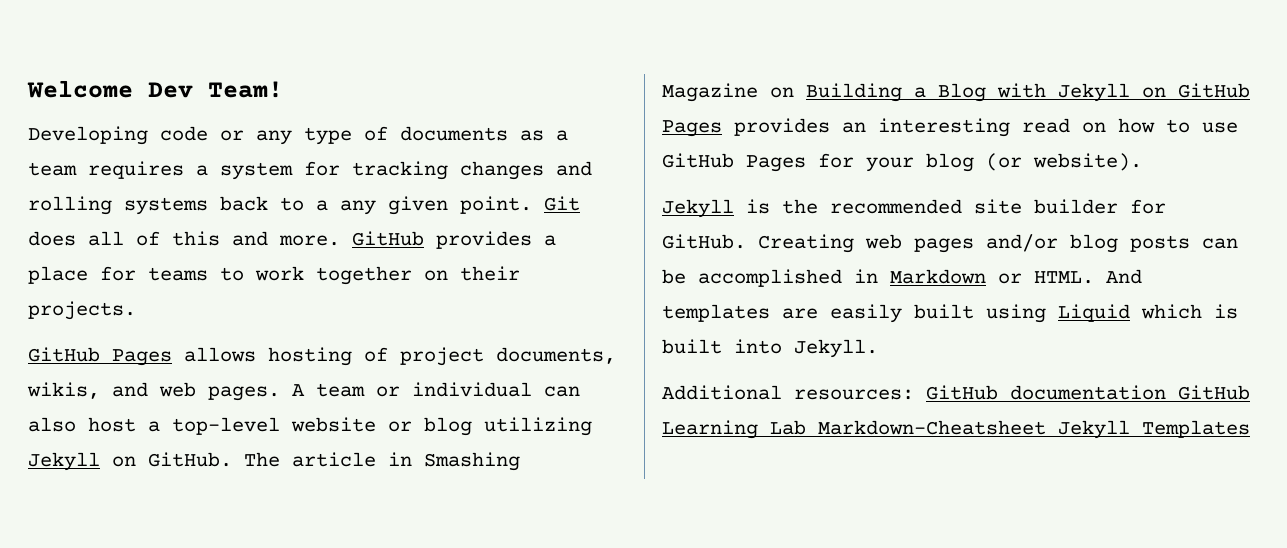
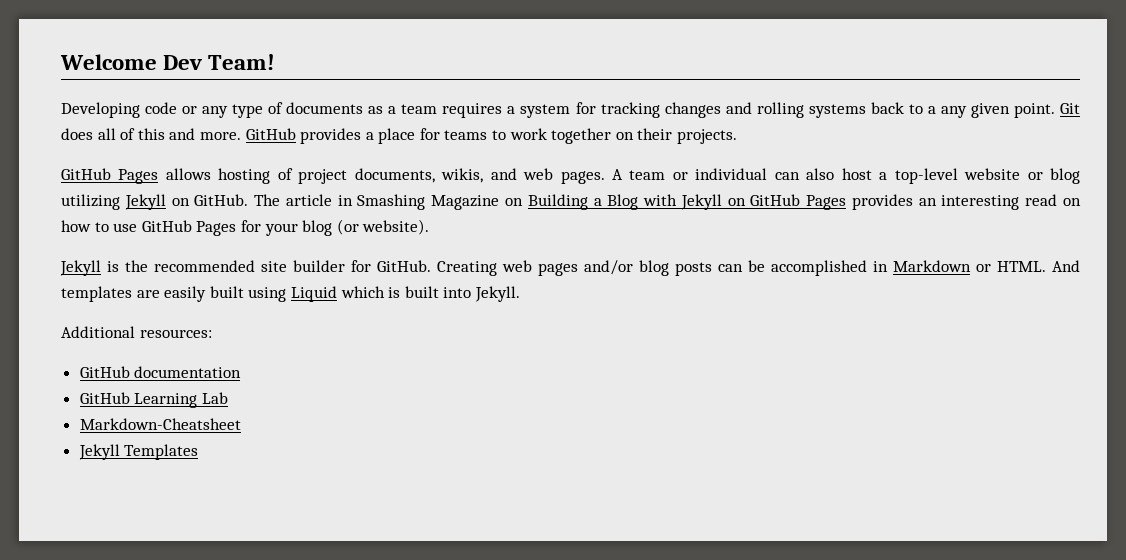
(914, 394) none -> (212, 333) //
(1166, 392) none -> (242, 372) //
(806, 427) none -> (228, 398) //
(1046, 427) none -> (241, 424) //

